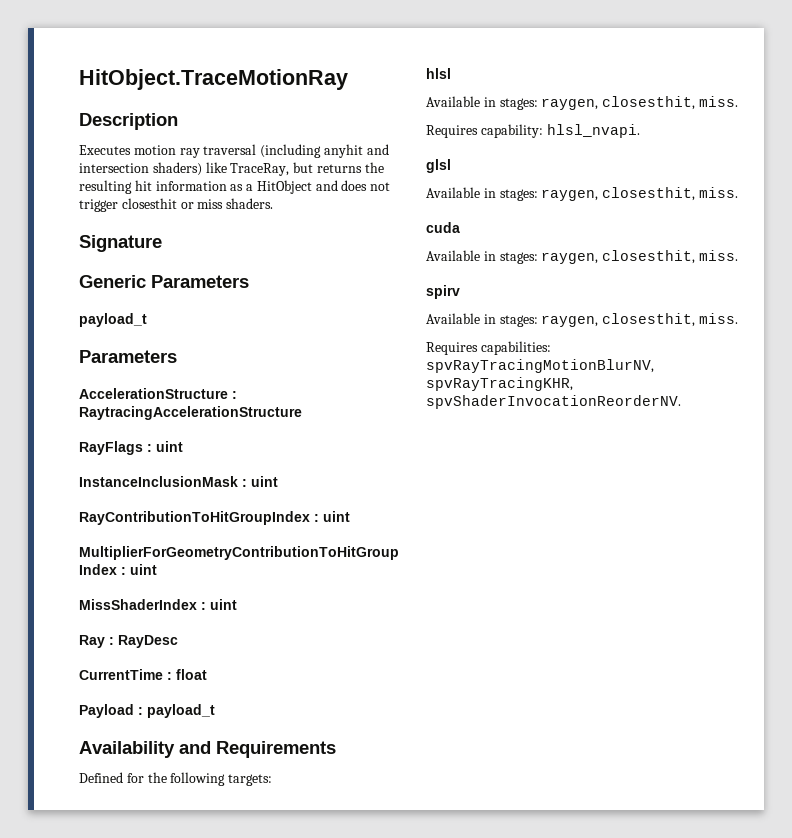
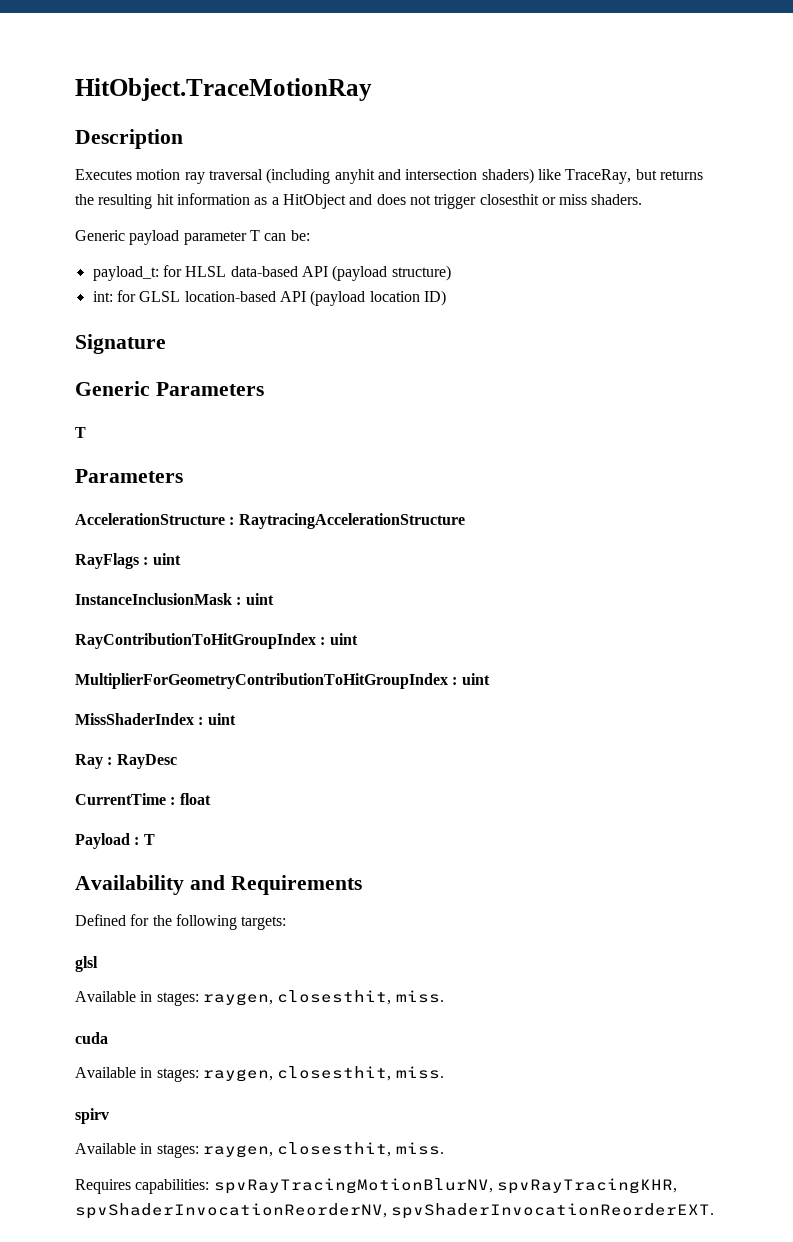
(274, 203) none -> [75,230,310,245] [92,265,451,281] [92,290,446,306] // Generic payload parameter T can be: // payload_t: for HLSL data-based API (payload structure) // int: for GLSL location-based API (payload location ID)
[79,313,147,327] payload_t -> [75,427,86,438] T
[147,704,215,718] payload_t -> [143,834,155,845] T
[426,68,451,79] [426,96,738,110] [426,124,640,138] // hlsl // Available in stages: raygen, closesthit, miss. // Requires capability: hlsl_nvapi. -> (287, 923) none
[426,395,681,409] spvShaderInvocationReorderNV. -> [75,1203,715,1219] spvShaderInvocationReorderNV, spvShaderInvocationReorderEXT.

